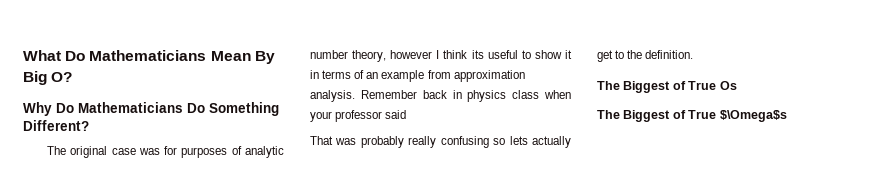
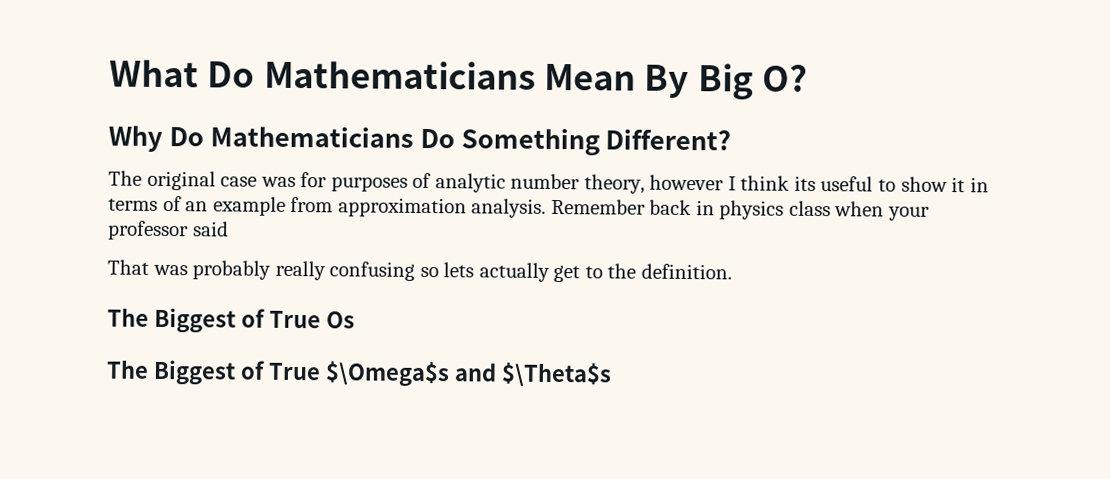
(787, 116) none -> [453,362,612,387] and $\Theta$s

